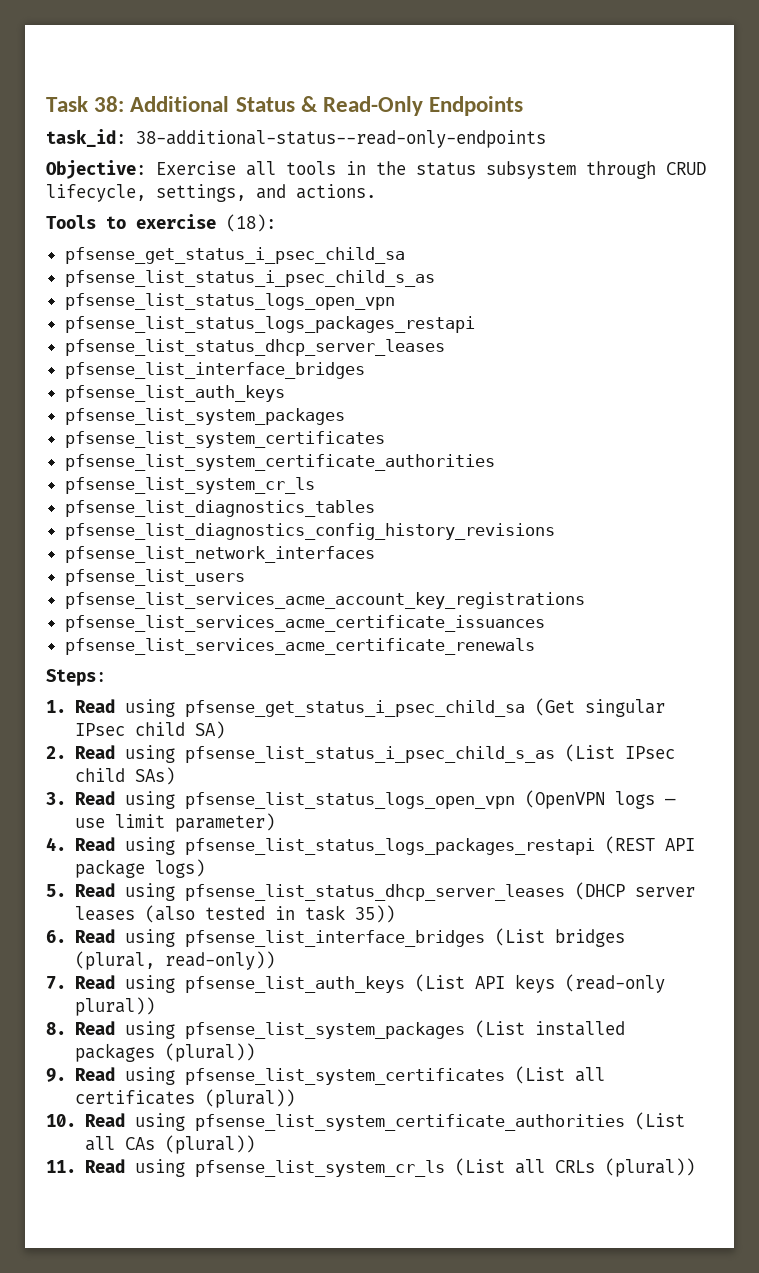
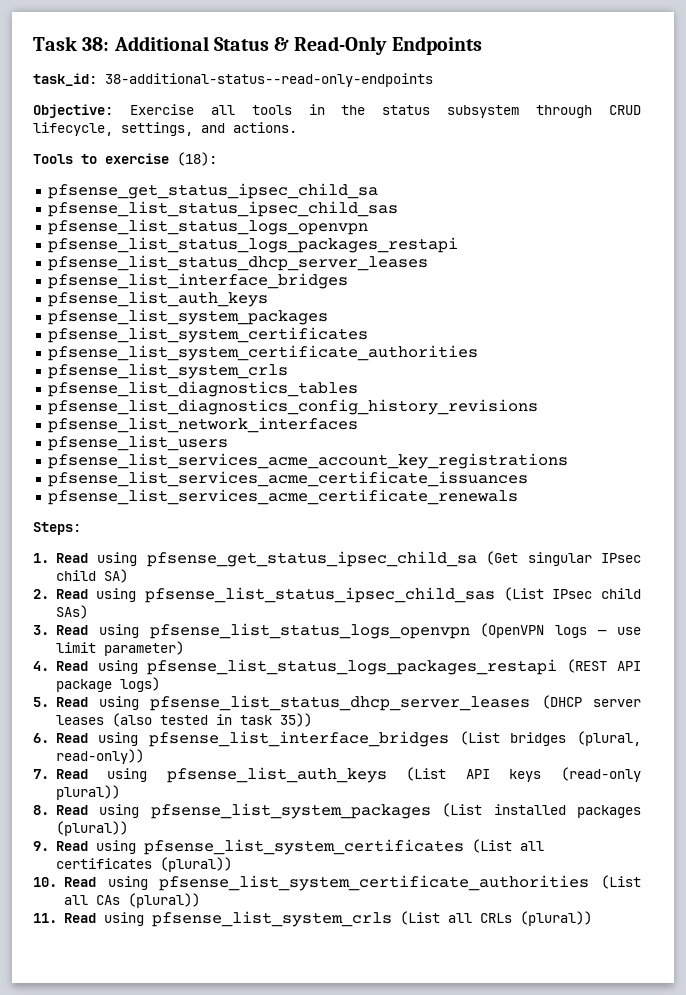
[64,247,405,264] [64,270,435,287] [64,293,395,310] pfsense_get_status_i_psec_child_sa // pfsense_list_status_i_psec_child_s_as // pfsense_list_status_logs_open_vpn -> [47,183,378,199] [47,201,398,217] [47,219,368,235] pfsense_get_status_ipsec_child_sa // pfsense_list_status_ipsec_child_sas // pfsense_list_status_logs_openvpn
[64,477,315,494] pfsense_list_system_cr_ls -> [47,363,288,379] pfsense_list_system_crls
[184,700,525,717] pfsense_get_status_i_psec_child_sa -> [146,551,477,567] pfsense_get_status_ipsec_child_sa
[184,746,555,763] pfsense_list_status_i_psec_child_s_as -> [145,587,496,603] pfsense_list_status_ipsec_child_sas
[184,792,515,809] pfsense_list_status_logs_open_vpn -> [149,623,470,639] pfsense_list_status_logs_openvpn
[194,1160,445,1177] pfsense_list_system_cr_ls -> [151,911,392,927] pfsense_list_system_crls

